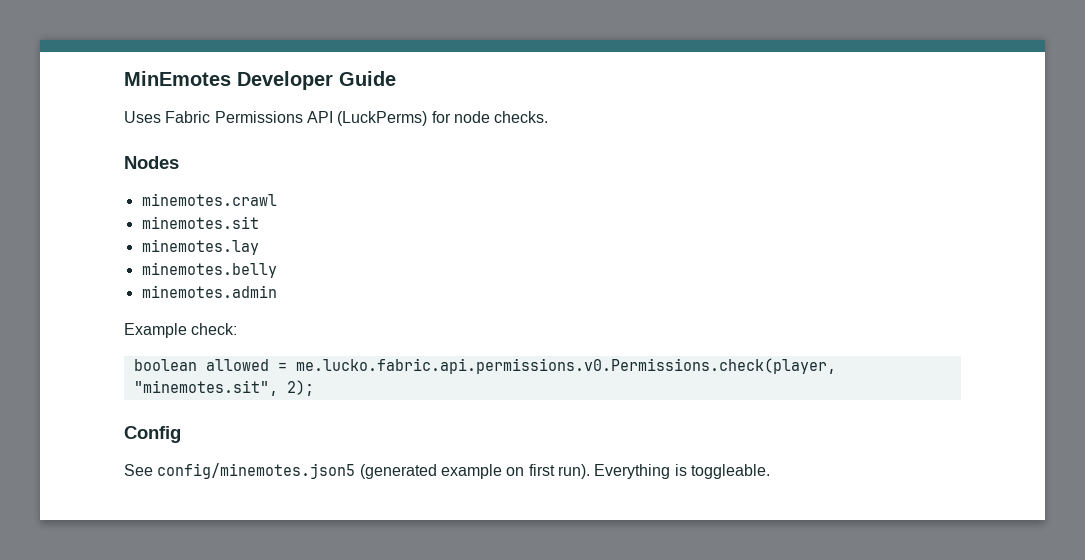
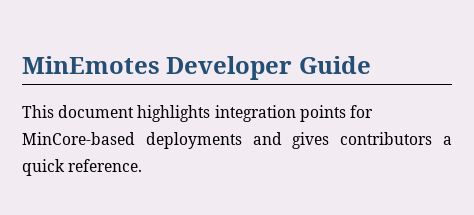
[124,111,549,126] [124,156,179,169] [141,193,277,206] [141,216,259,229] [141,239,259,255] [141,262,277,278] [141,285,277,298] [124,323,238,338] [133,358,836,374] [133,380,314,396] [124,426,181,443] [124,463,770,479] Uses Fabric Permissions API (LuckPerms) for node checks. // Nodes // minemotes.crawl // minemotes.sit // minemotes.lay // minemotes.belly // minemotes.admin // Example check: // boolean allowed = me.lucko.fabric.api.permissions.v0.Permissions.check(player, "minemotes.sit", 2); // Config // See config/minemotes.json5 (generated example on first run). Everything is toggleable. -> [22,105,373,122] [22,132,453,149] [22,159,143,176] This document highlights integration points for MinCore-based deployments and gives contributors a quick reference.

